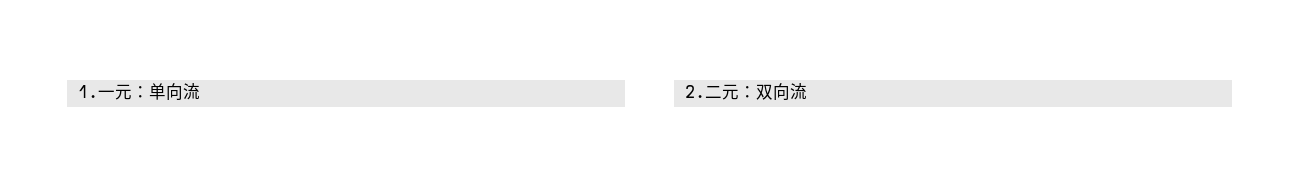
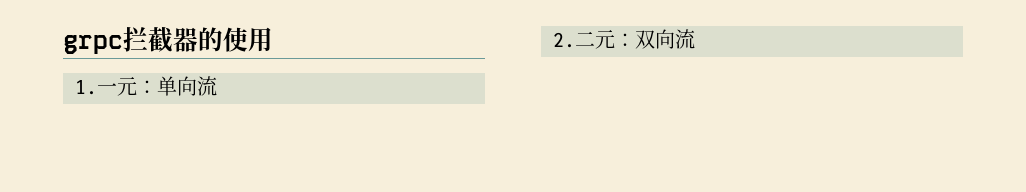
(77, 91) none -> [63,27,273,54] grpc拦截器的使用 //

